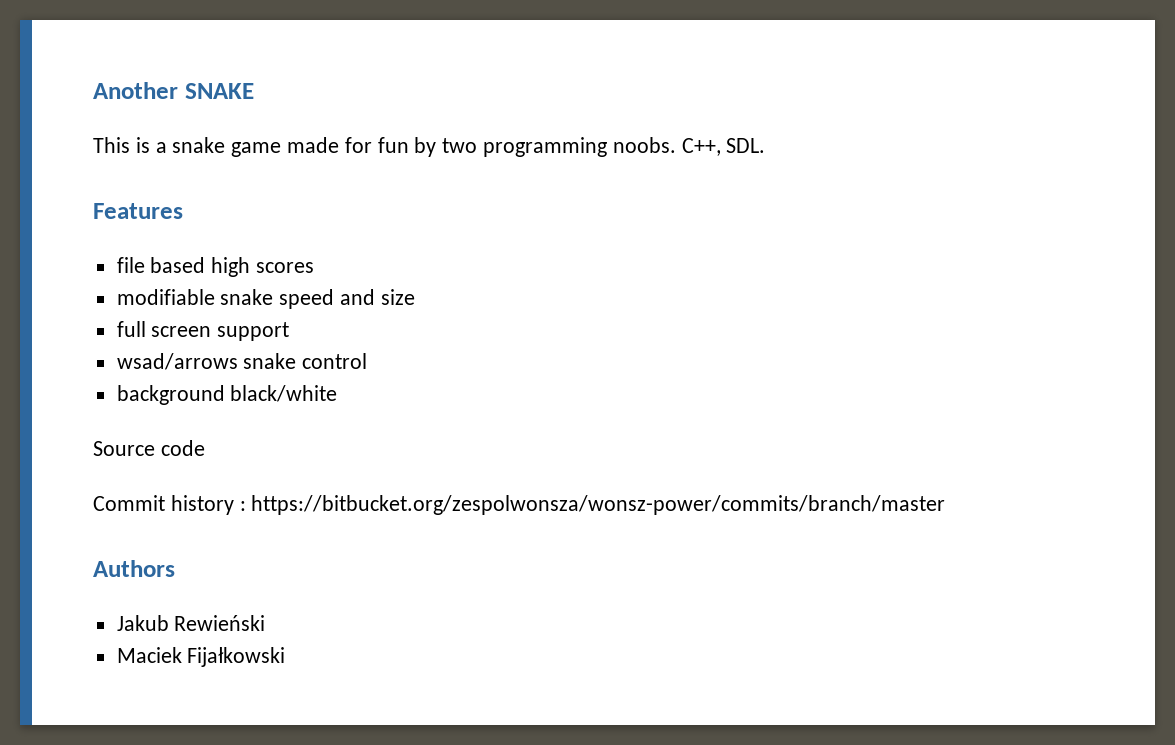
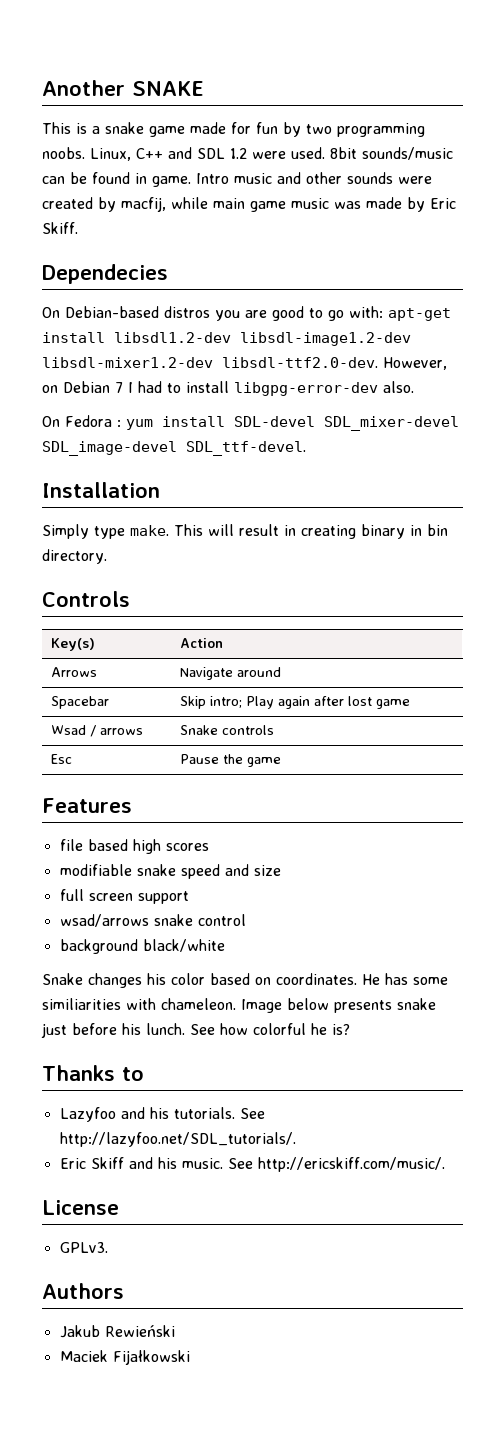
[681,138,766,156] C++, SDL. -> [90,147,453,161] [42,172,432,187] [42,197,456,212] [42,222,78,234] [42,264,168,284] [42,306,451,321] [42,332,411,346] [42,357,447,370] [42,381,414,396] [42,415,459,431] [42,441,306,456] [42,482,160,498] [42,524,448,539] [42,549,107,564] [42,591,130,607] [51,638,96,651] [180,638,224,648] [51,667,98,677] [180,667,282,680] [51,696,110,709] [180,696,411,709] [51,725,144,737] [180,725,275,735] [51,754,73,764] [180,754,282,767] Linux, C++ and SDL 1.2 were used. 8bit sounds/music can be found in game. Intro music and other sounds were created by macfij, while main game music was made by Eric Skiff. // Dependecies // On Debian-based distros you are good to go with: apt-get install libsdl1.2-dev libsdl-image1.2-dev libsdl-mixer1.2-dev libsdl-ttf2.0-dev. However, on Debian 7 I had to install libgpg-error-dev also. // On Fedora : yum install SDL-devel SDL_mixer-devel SDL_image-devel SDL_ttf-devel. // Installation // Simply type make. This will result in creating binary in bin directory. // Controls // Key(s) | Action // Arrows | Navigate around // Spacebar | Skip intro; Play again after lost game // Wsad / arrows | Snake controls // Esc | Pause the game
[93,440,205,456] [93,495,946,515] Source code // Commit history : https://bitbucket.org/zespolwonsza/wonsz-power/commits/branch/master -> [42,973,448,988] [42,998,436,1013] [41,1023,350,1038] [42,1065,144,1081] [59,1107,265,1122] [59,1132,296,1147] [59,1157,445,1172] [42,1200,119,1215] [59,1242,108,1253] Snake changes his color based on coordinates. He has some similiarities with chameleon. Image below presents snake just before his lunch. See how colorful he is? // Thanks to // Lazyfoo and his tutorials. See http://lazyfoo.net/SDL_tutorials/. // Eric Skiff and his music. See http://ericskiff.com/music/. // License // GPLv3.

